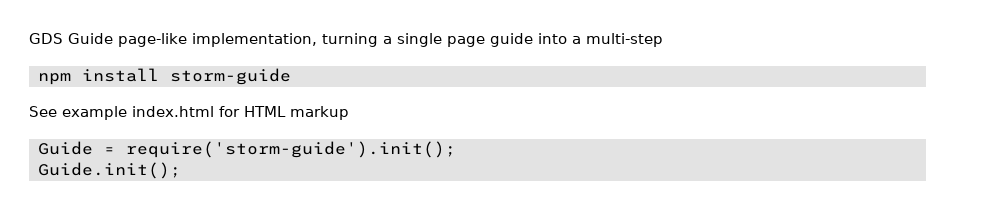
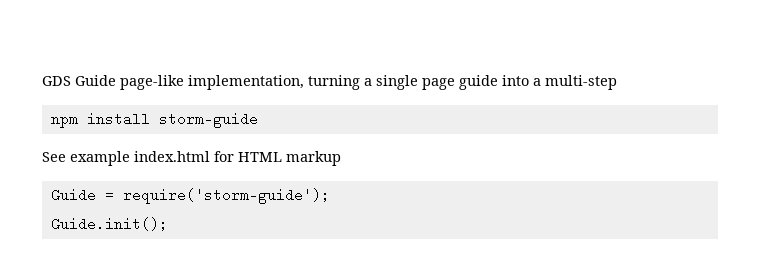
[126,141,456,158] require('storm-guide').init(); -> [122,188,330,204] require('storm-guide');

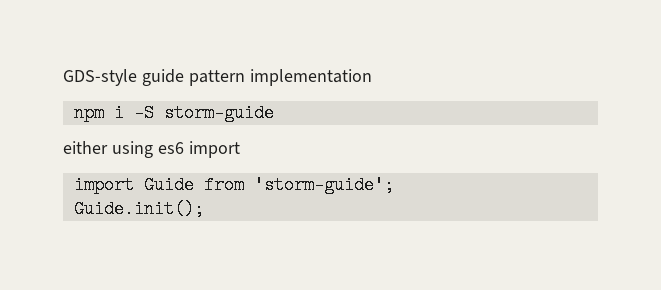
[42,75,617,90] GDS Guide page-like implementation, turning a single page guide into a multi-step -> [63,69,372,86] GDS-style guide pattern implementation
[86,112,150,126] install -> [113,104,154,122] i -S
[42,151,341,166] [50,188,330,204] See example index.html for HTML markup // Guide = require('storm-guide'); -> [63,141,240,158] [73,176,394,194] either using es6 import // import Guide from 'storm-guide';

